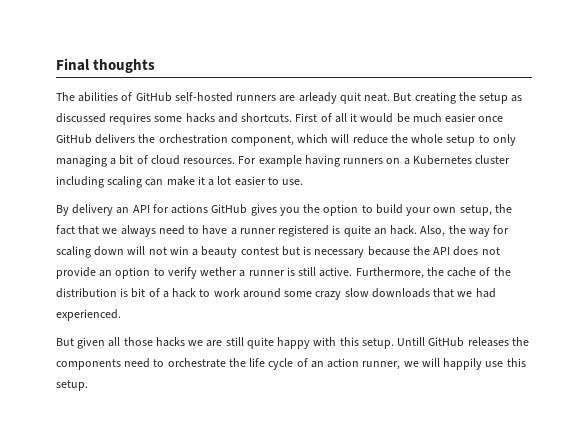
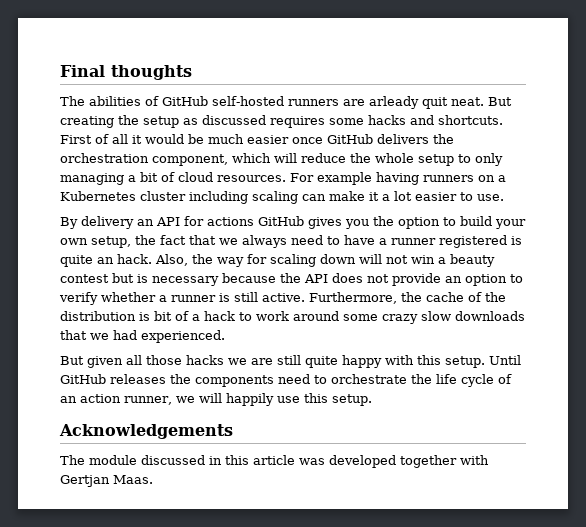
[200,267,238,276] wether -> [101,292,156,302] whether
[397,337,426,346] Untill -> [489,355,521,365] Until
(88, 385) none -> [59,424,233,439] [60,455,489,468] [60,475,153,487] // Acknowledgements // The module discussed in this article was developed together with Gertjan Maas.

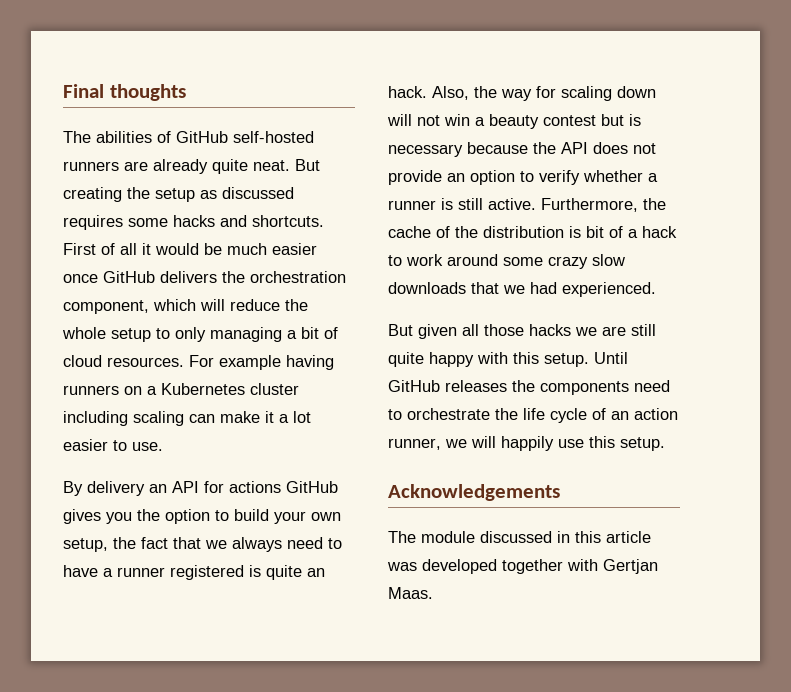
[369,96,448,109] arleady quit -> [153,159,248,174] already quite

